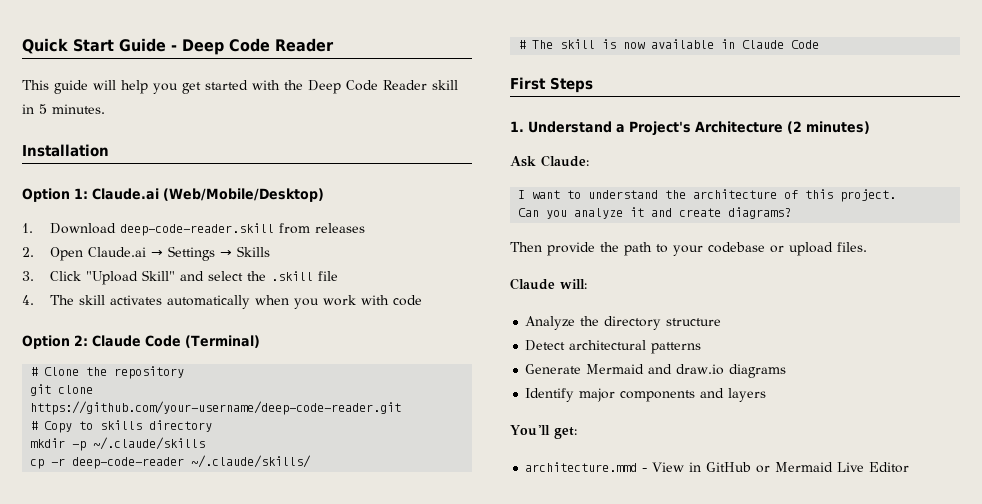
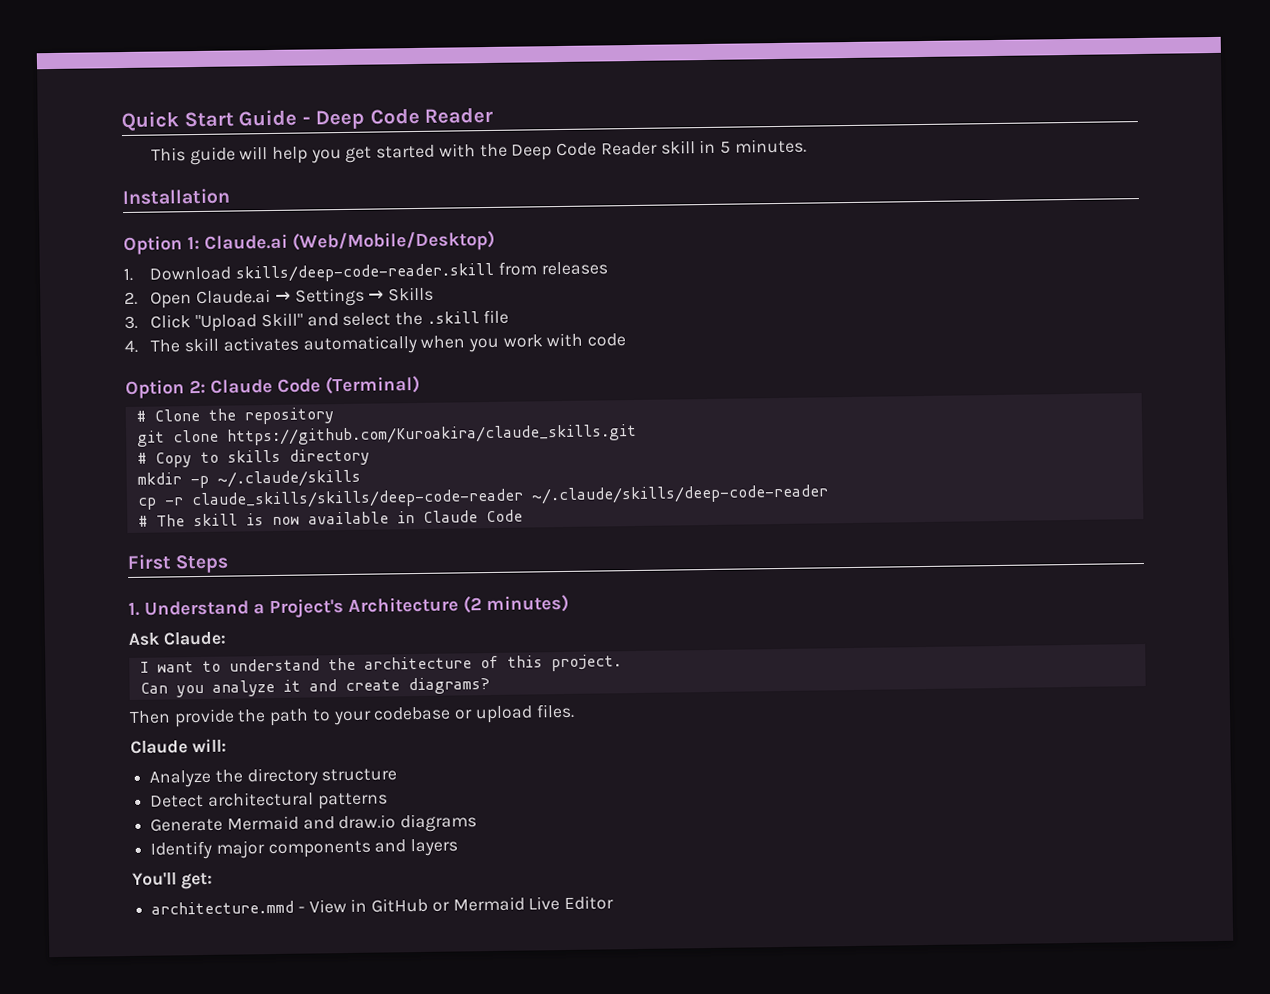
[119,223,274,236] deep-code-reader.skill -> [235,262,495,283] skills/deep-code-reader.skill
[30,401,402,415] https://github.com/your-username/deep-code-reader.git -> [226,423,637,446] https://github.com/Kuroakira/claude_skills.git
[72,455,312,469] deep-code-reader ~/.claude/skills/ -> [190,484,829,510] claude_skills/skills/deep-code-reader ~/.claude/skills/deep-code-reader

